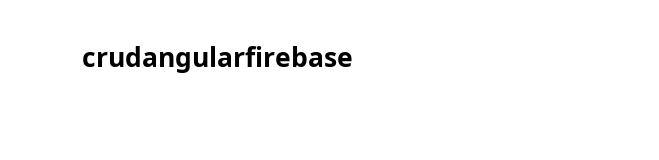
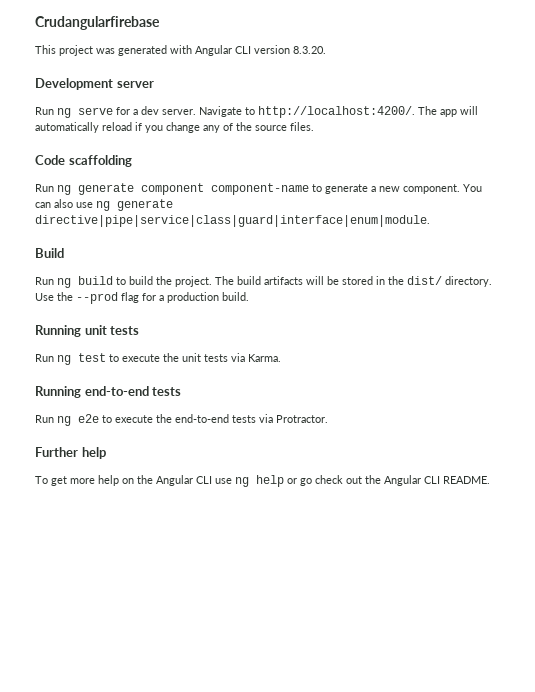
[82,46,353,73] crudangularfirebase -> [35,16,160,30] [35,45,326,56] [35,78,154,90] [35,106,478,118] [35,122,314,133] [35,155,132,167] [35,183,482,195] [35,199,173,211] [35,215,430,227] [35,248,64,258] [35,276,492,288] [35,292,249,304] [35,325,140,337] [35,353,281,365] [35,386,182,398] [35,414,328,426] [35,447,106,459] [35,475,490,487] Crudangularfirebase // This project was generated with Angular CLI version 8.3.20. // Development server // Run ng serve for a dev server. Navigate to http://localhost:4200/. The app will automatically reload if you change any of the source files. // Code scaffolding // Run ng generate component component-name to generate a new component. You can also use ng generate directive|pipe|service|class|guard|interface|enum|module. // Build // Run ng build to build the project. The build artifacts will be stored in the dist/ directory. Use the --prod flag for a production build. // Running unit tests // Run ng test to execute the unit tests via Karma. // Running end-to-end tests // Run ng e2e to execute the end-to-end tests via Protractor. // Further help // To get more help on the Angular CLI use ng help or go check out the Angular CLI README.

